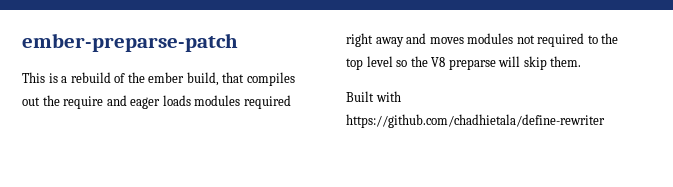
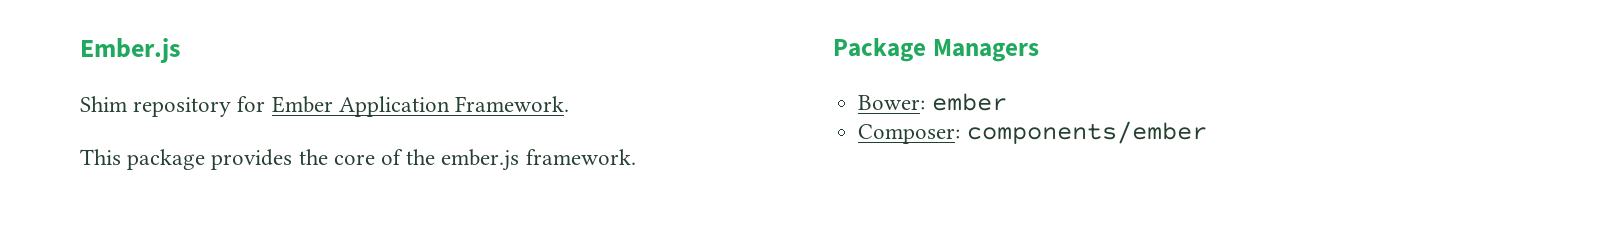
[22,33,238,52] [22,72,295,86] [22,95,291,109] [346,33,619,47] [346,56,582,70] [346,91,401,102] [346,114,605,128] ember-preparse-patch // This is a rebuild of the ember build, that compiles out the require and eager loads modules required right away and moves modules not required to the top level so the V8 preparse will skip them. // Built with https://github.com/chadhietala/define-rewriter -> [80,38,181,63] [80,96,570,117] [80,149,636,171] [833,38,1039,62] [858,93,1007,111] [858,121,1207,144] Ember.js // Shim repository for Ember Application Framework. // This package provides the core of the ember.js framework. // Package Managers // Bower: ember // Composer: components/ember

